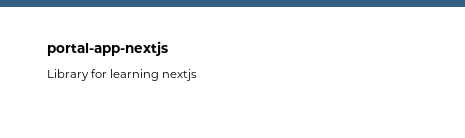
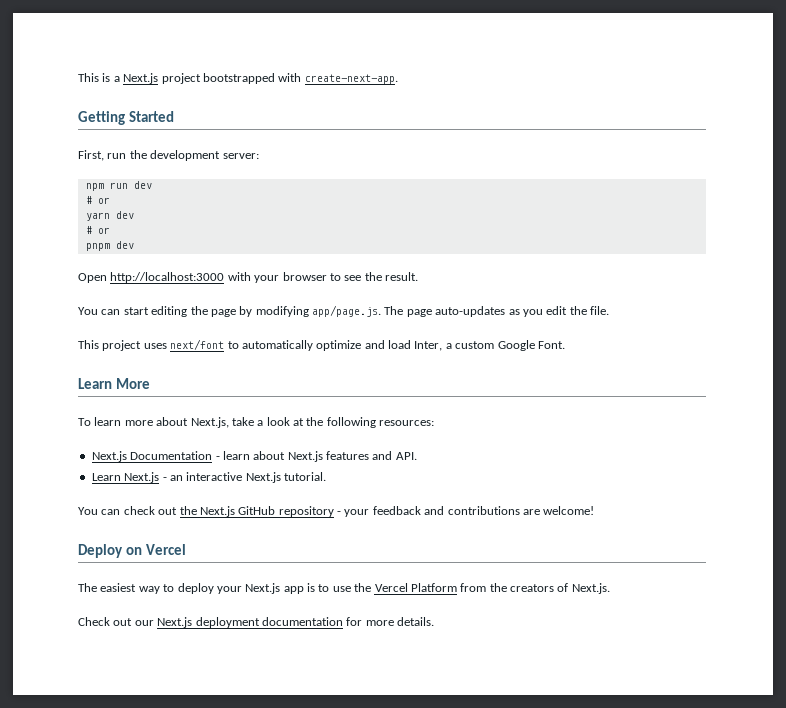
[47,41,168,56] [47,69,198,81] portal-app-nextjs // Library for learning nextjs -> [78,73,398,84] [78,111,174,125] [78,150,259,161] [85,181,152,191] [85,196,110,204] [85,211,134,221] [85,226,110,234] [85,241,134,251] [78,272,418,283] [78,305,609,317] [78,339,565,351] [78,378,150,389] [78,417,435,428] [91,451,417,462] [91,472,326,483] [78,506,595,517] [78,544,186,558] [78,583,610,594] [78,617,434,628] This is a Next.js project bootstrapped with create-next-app. // Getting Started // First, run the development server: // npm run dev // # or // yarn dev // # or // pnpm dev // Open http://localhost:3000 with your browser to see the result. // You can start editing the page by modifying app/page.js. The page auto-updates as you edit the file. // This project uses next/font to automatically optimize and load Inter, a custom Google Font. // Learn More // To learn more about Next.js, take a look at the following resources: // Next.js Documentation - learn about Next.js features and API. // Learn Next.js - an interactive Next.js tutorial. // You can check out the Next.js GitHub repository - your feedback and contributions are welcome! // Deploy on Vercel // The easiest way to deploy your Next.js app is to use the Vercel Platform from the creators of Next.js. // Check out our Next.js deployment documentation for more details.

